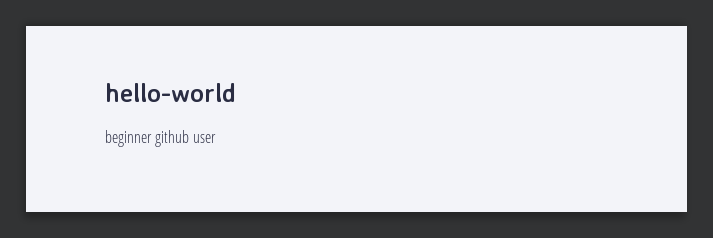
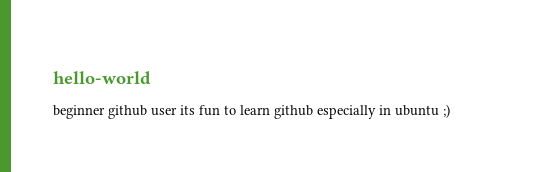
(217, 138) none -> [180,104,450,119] its fun to learn github especially in ubuntu ;)

